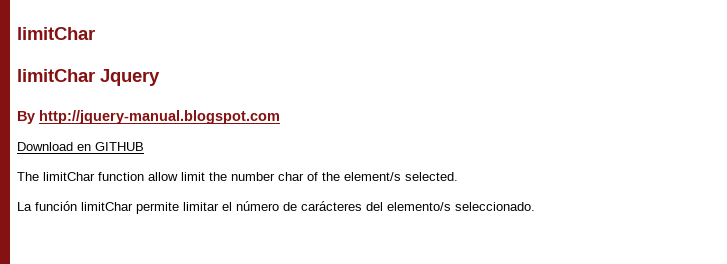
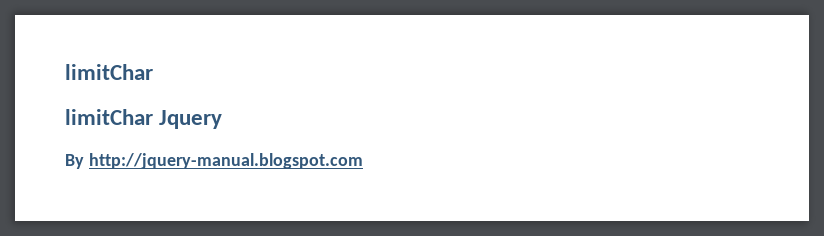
[17,142,144,151] [17,172,458,181] [17,201,535,214] // Download en GITHUB // The limitChar function allow limit the number char of the element/s selected. // La función limitChar permite limitar el número de carácteres del elemento/s seleccionado. -> (363, 161) none

